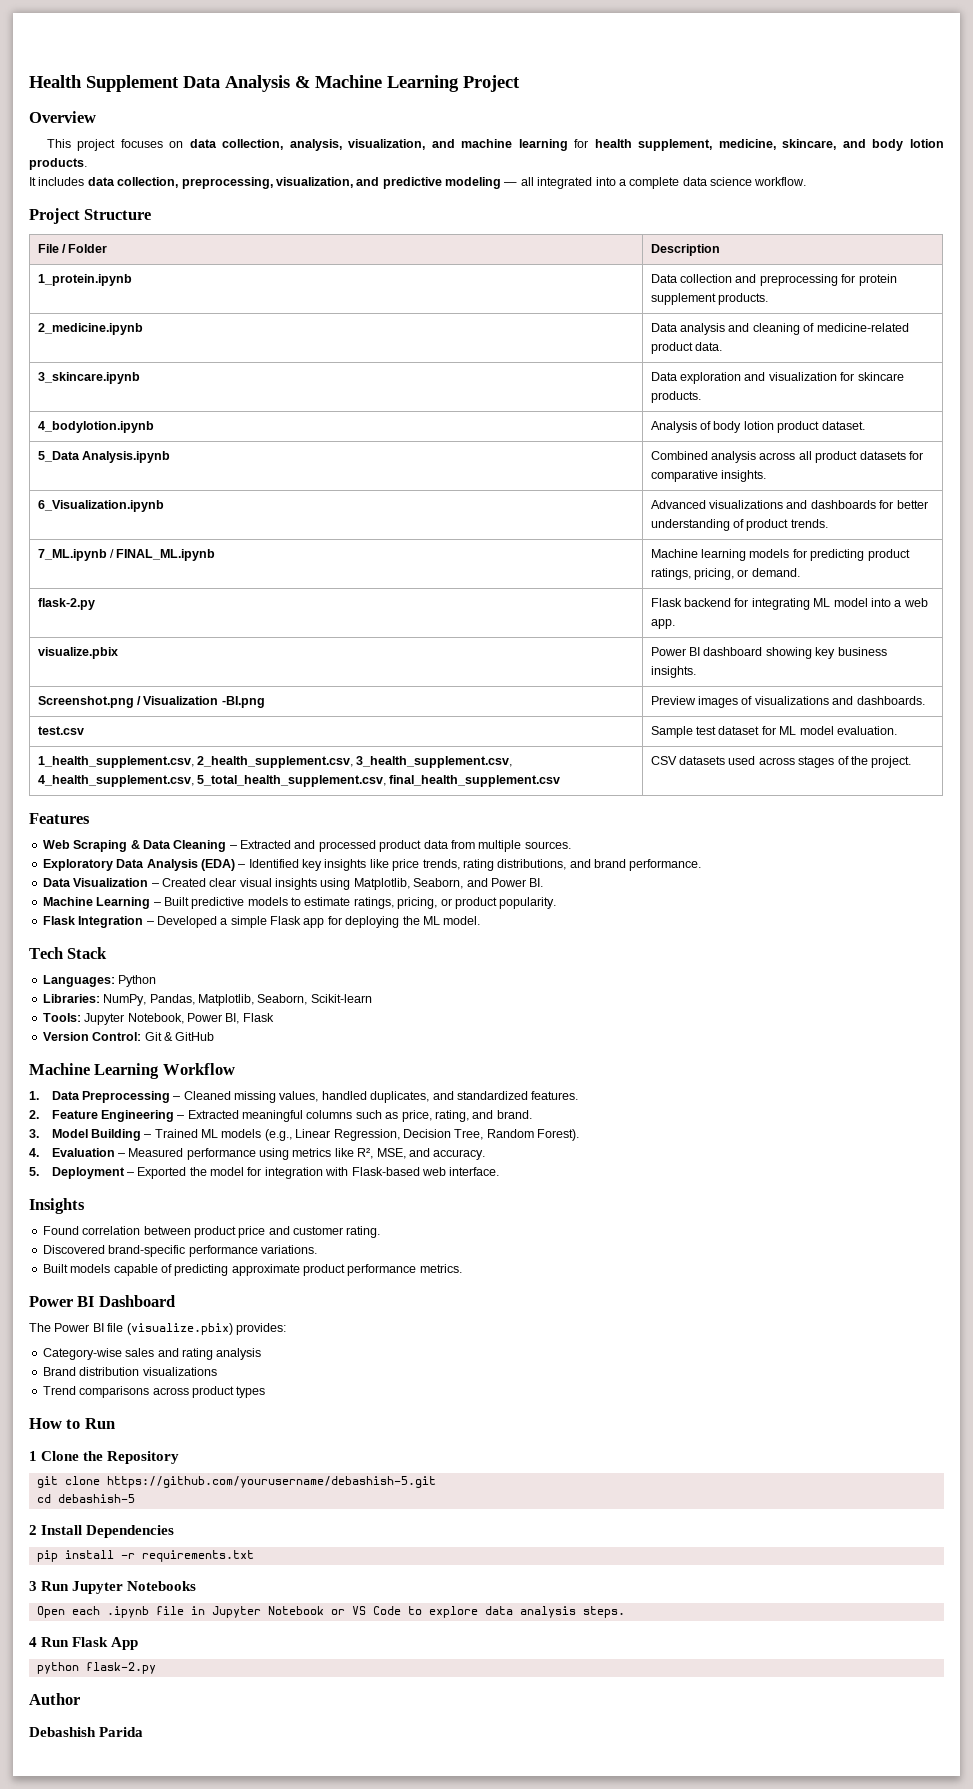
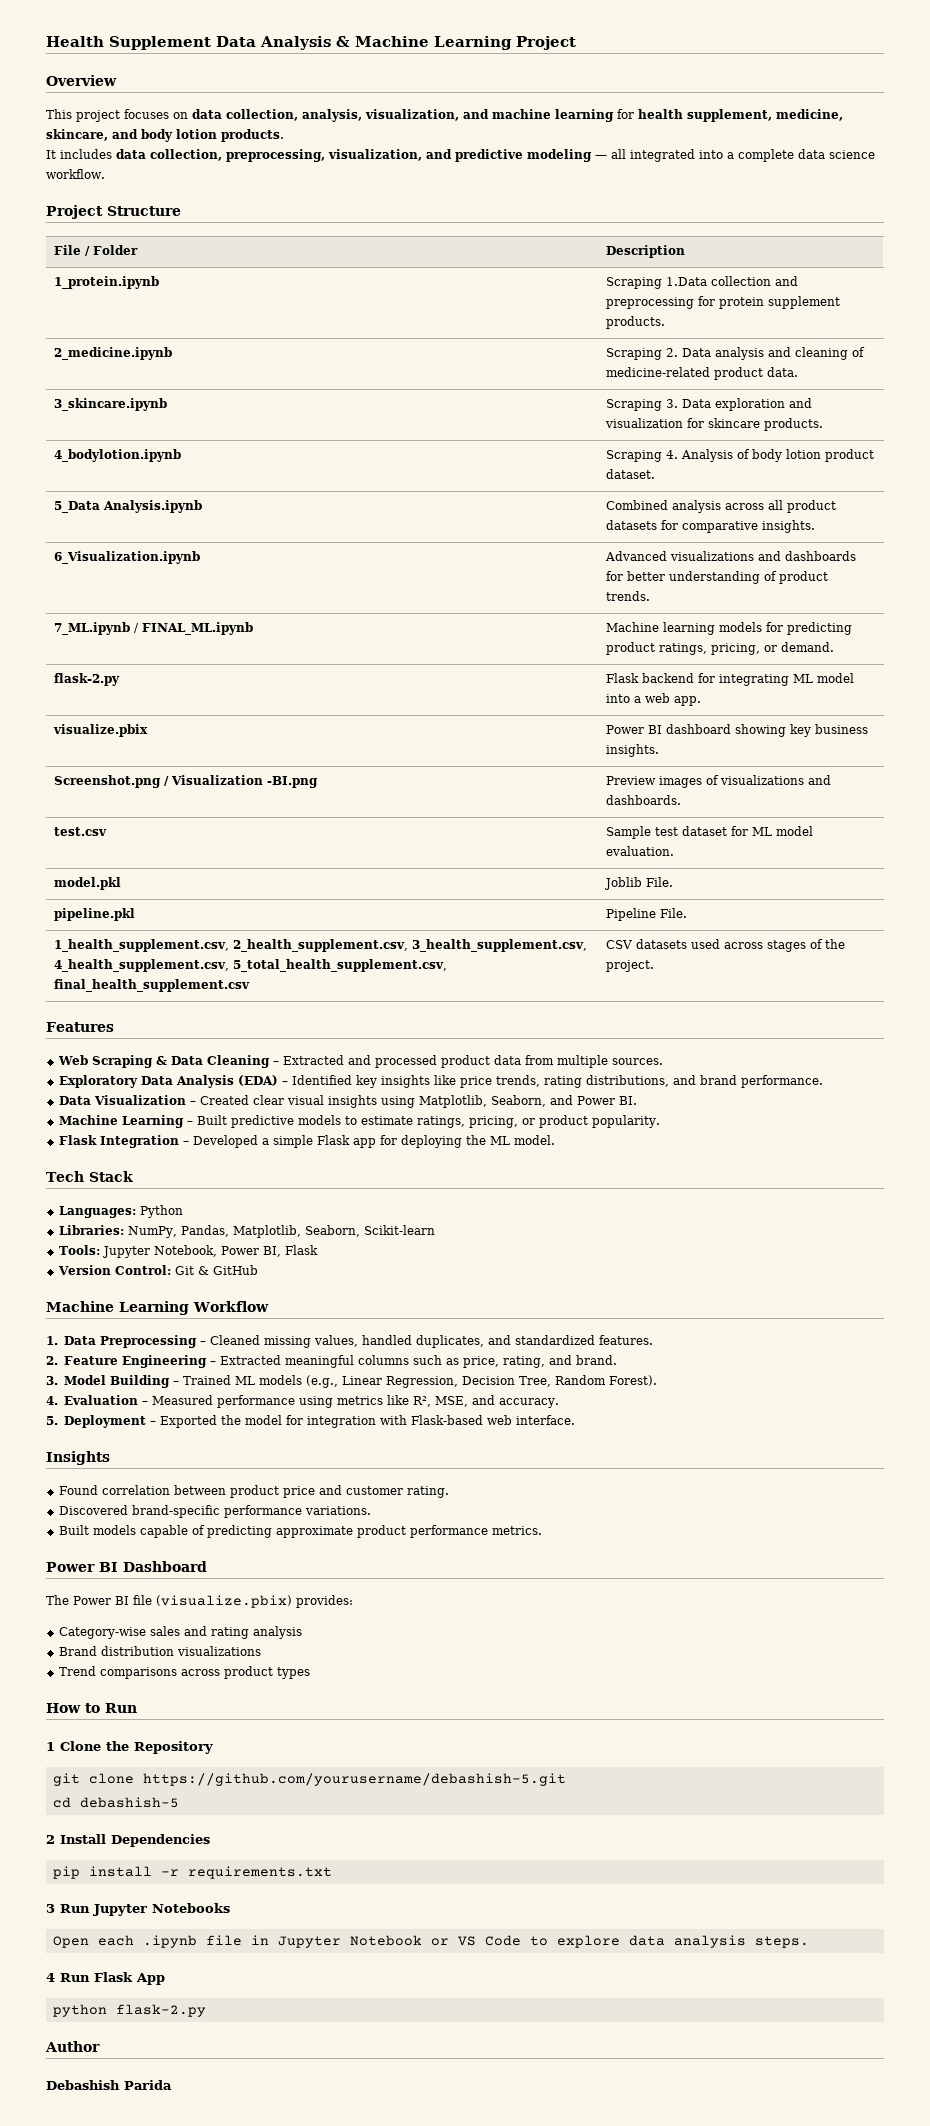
[650,274,677,283] Data -> [606,277,708,289] Scraping 1.Data
(143, 329) none -> [606,348,679,360] Scraping 2.
(140, 378) none -> [606,399,679,411] Scraping 3.
(154, 427) none -> [606,450,679,462] Scraping 4.
(897, 730) none -> [54,877,122,890] [604,877,674,890] [54,908,136,921] [606,908,688,921] // model.pkl | Joblib File. // pipeline.pkl | Pipeline File.

